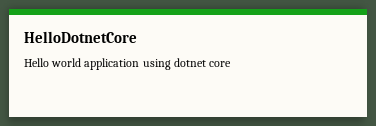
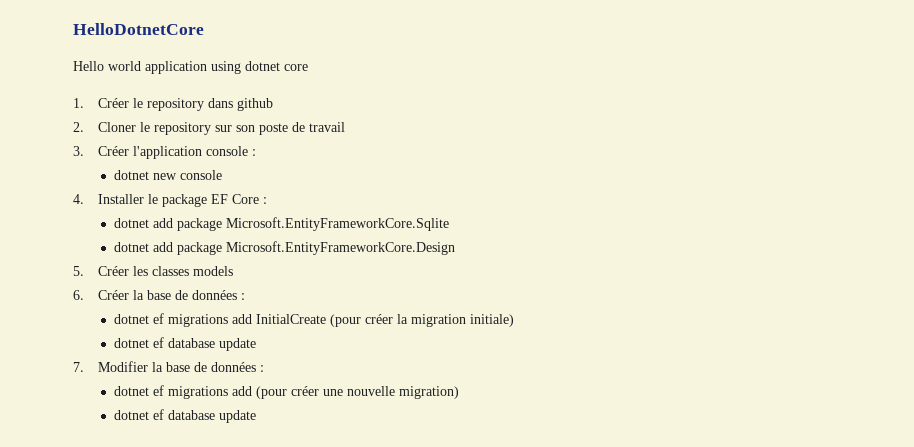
(232, 64) none -> [73,98,274,111] [73,122,346,135] [73,146,257,159] [113,170,222,180] [73,194,268,207] [113,217,449,231] [113,241,455,255] [73,266,234,276] [73,290,246,300] [113,313,514,327] [113,337,256,351] [73,361,265,372] [113,385,459,399] [113,409,256,423] // 1. Créer le repository dans github // 2. Cloner le repository sur son poste de travail // 3. Créer l'application console : // dotnet new console // 4. Installer le package EF Core : // dotnet add package Microsoft.EntityFrameworkCore.Sqlite // dotnet add package Microsoft.EntityFrameworkCore.Design // 5. Créer les classes models // 6. Créer la base de données : // dotnet ef migrations add InitialCreate (pour créer la migration initiale) // dotnet ef database update // 7. Modifier la base de données : // dotnet ef migrations add (pour créer une nouvelle migration) // dotnet ef database update

